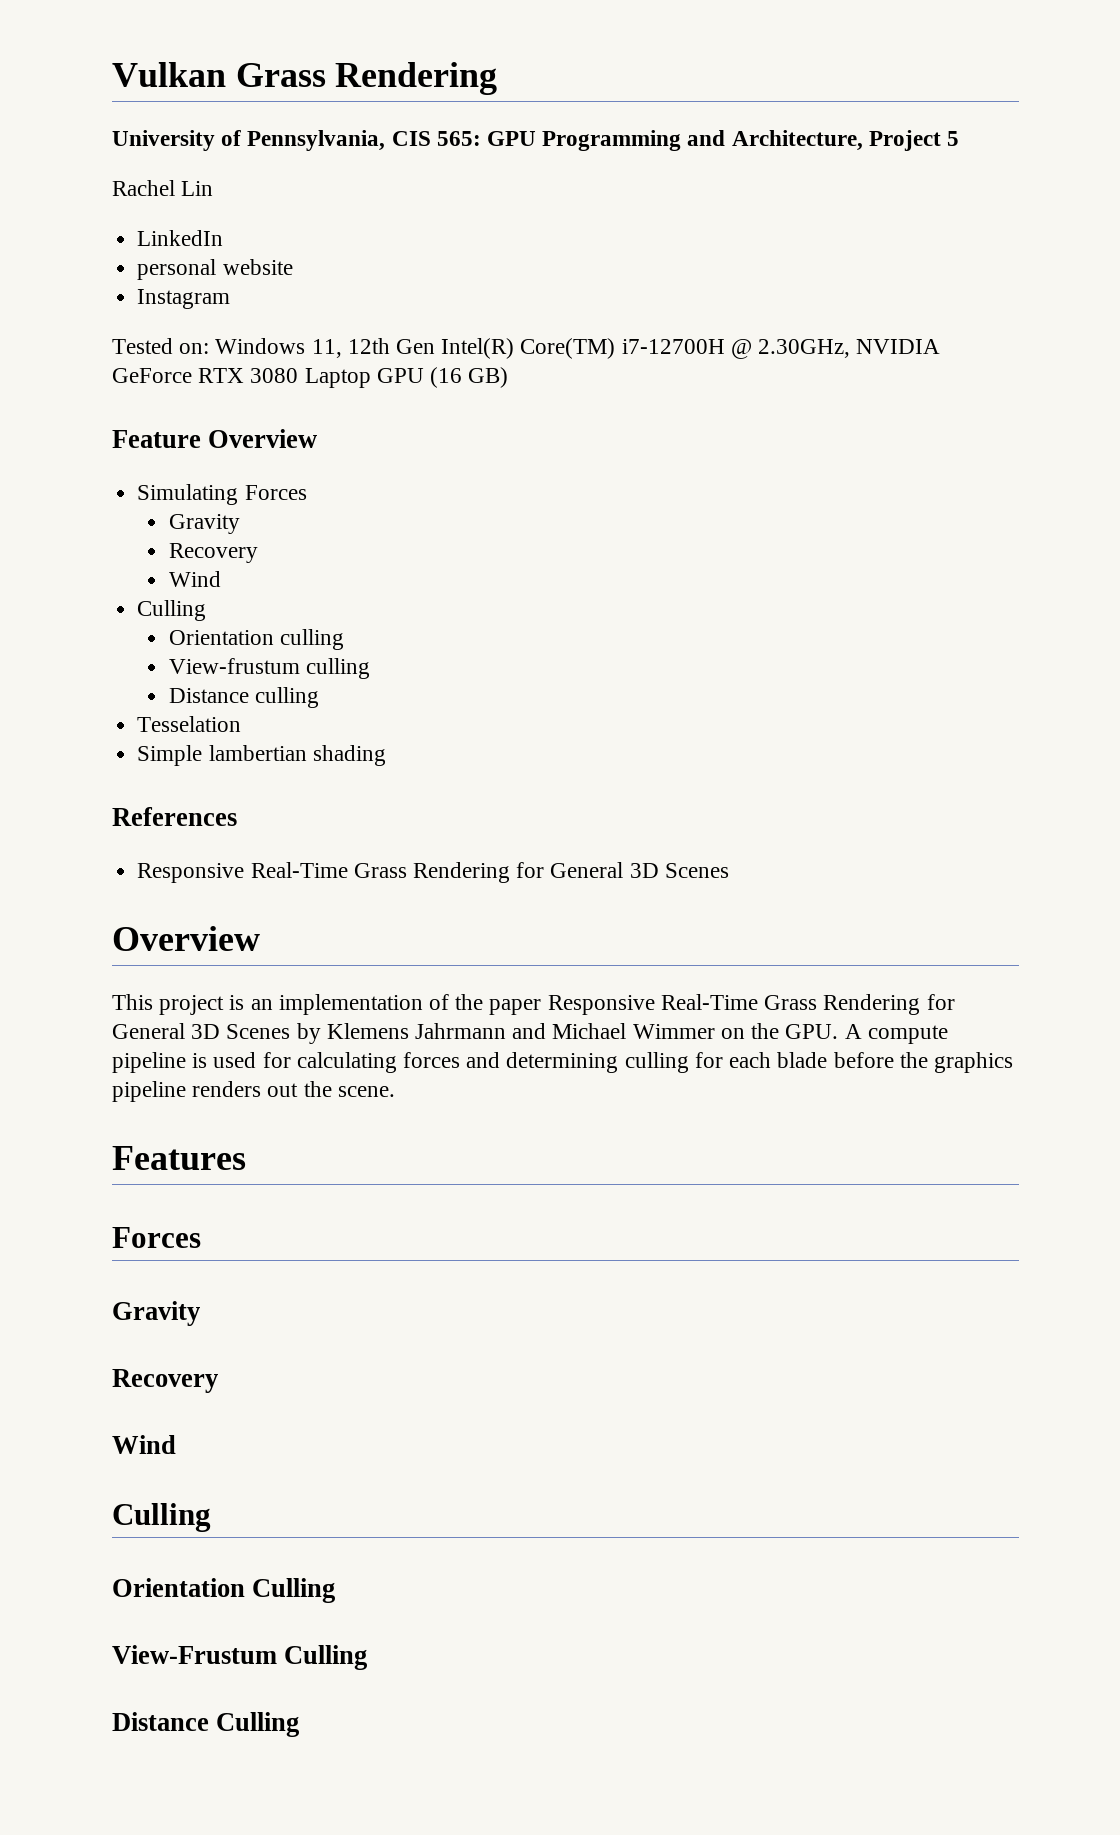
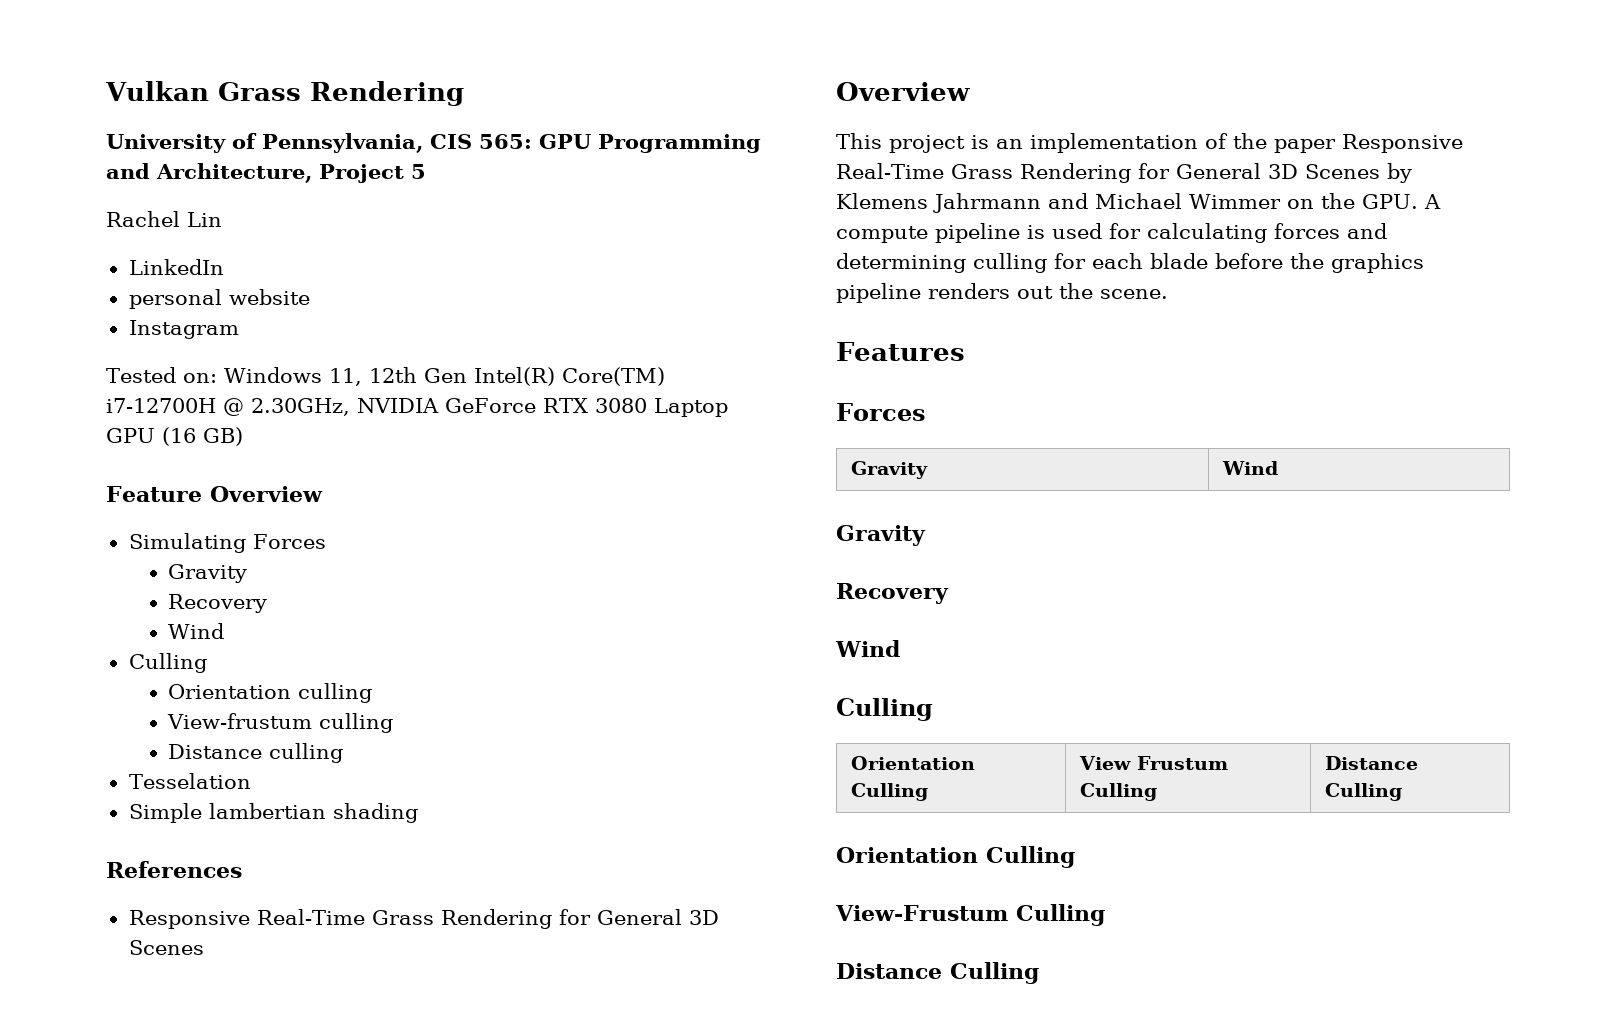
[112,1301,200,1326] [112,1369,218,1393] [112,1435,176,1454] [112,1503,211,1532] // Gravity // Recovery // Wind // Culling -> [851,461,929,479] [1222,461,1279,475] [836,525,926,546] [836,583,949,604] [835,640,900,657] [836,698,933,721] [851,756,976,770] [851,783,929,801] [1079,756,1229,770] [1080,783,1158,801] [1325,756,1419,770] [1325,783,1403,801] // Gravity | Wind // Gravity // Recovery // Wind // Culling // Orientation Culling | View Frustum Culling | Distance Culling

